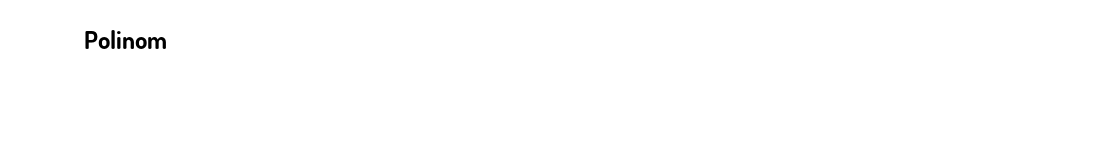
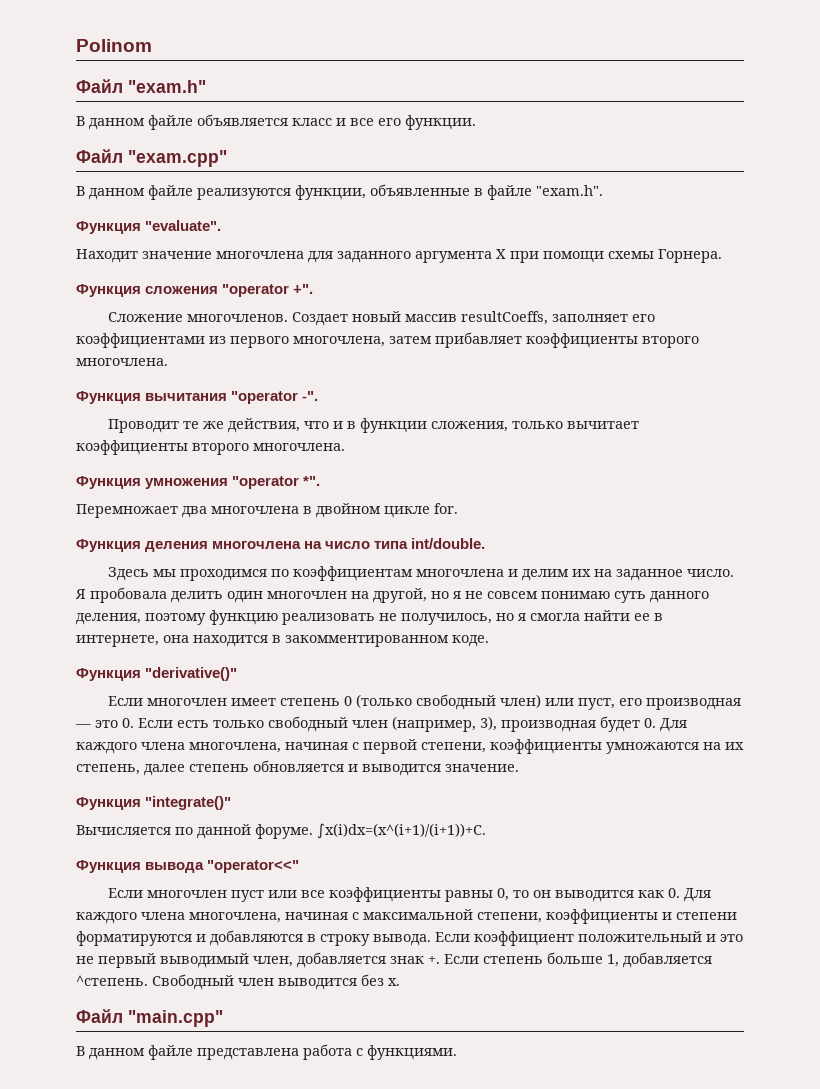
(167, 39) none -> [76,79,206,93] [76,114,476,130] [76,149,227,167] [76,184,603,200] [76,220,222,234] [76,249,722,263] [76,284,314,297] [108,311,656,326] [76,332,699,348] [76,358,168,366] [76,391,319,404] [108,418,640,433] [76,440,345,455] [76,476,321,489] [76,503,458,518] [76,538,486,552] [108,566,735,581] [75,587,709,603] [76,610,663,625] [76,635,489,647] [76,667,238,681] [108,694,742,710] [75,716,687,732] [76,739,744,754] [76,760,519,776] [76,796,232,810] [76,823,486,839] [76,860,300,873] [108,887,712,902] [76,909,737,924] [76,930,743,946] [76,952,712,968] [76,974,400,990] [76,1009,223,1027] [76,1044,457,1060] // Файл "exam.h" // В данном файле объявляется класс и все его функции. // Файл "exam.cpp" // В данном файле реализуются функции, объявленные в файле "exam.h". // Функция "evaluate". // Находит значение многочлена для заданного аргумента X при помощи схемы Горнера. // Функция сложения "operator +". // Сложение многочленов. Создает новый массив resultCoeffs, заполняет его коэффициентами из первого многочлена, затем прибавляет коэффициенты второго многочлена. // Функция вычитания "operator -". // Проводит те же действия, что и в функции сложения, только вычитает коэффициенты второго многочлена. // Функция умножения "operator *". // Перемножает два многочлена в двойном цикле for. // Функция деления многочлена на число типа int/double. // Здесь мы проходимся по коэффициентам многочлена и делим их на заданное число. Я пробовала делить один многочлен на другой, но я не совсем понимаю суть данного деления, поэтому функцию реализовать не получилось, но я смогла найти ее в интернете, она находится в закомментированном коде. // Функция "derivative()" // Если многочлен имеет степень 0 (только свободный член) или пуст, его производная — это 0. Если есть только свободный член (например, 3), производная будет 0. Для каждого члена многочлена, начиная с первой степени, коэффициенты умножаются на их степень, далее степень обновляется и выводится значение. // Функция "integrate()" // Вычисляется по данной форуме. ∫x(i)dx=(x^(i+1)/(i+1))+C. // Функция вывода "operator<<" // Если многочлен пуст или все коэффициенты равны 0, то он выводится как 0. Для каждого члена многочлена, начиная с максимальной степени, коэффициенты и степени форматируются и добавляются в строку вывода. Если коэффициент положительный и это не первый выводимый член, добавляется знак +. Если степень больше 1, добавляется ^степень. Свободный член выводится без x. // Файл "main.cpp" // В данном файле представлена работа с функциями.

